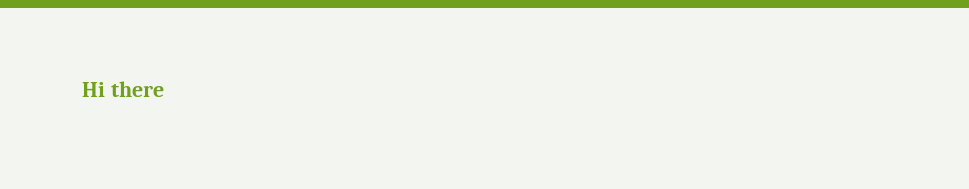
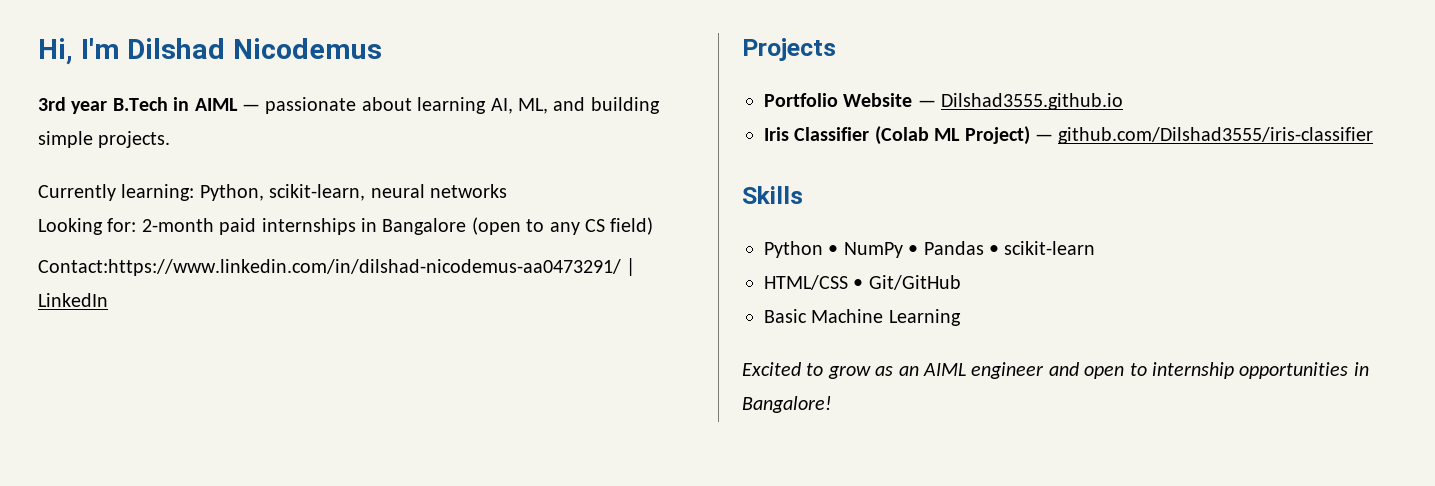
[82,81,164,97] Hi there -> [38,38,383,65] [38,97,660,114] [38,131,171,148] [38,184,507,201] [38,217,654,235] [38,258,636,276] [38,293,108,307] [742,38,836,61] [764,93,1124,110] [764,126,1374,145] [742,186,803,204] [764,241,1096,258] [764,275,961,290] [764,309,961,326] [742,362,1369,379] [742,396,832,413] Hi, I'm Dilshad Nicodemus // 3rd year B.Tech in AIML — passionate about learning AI, ML, and building simple projects. // Currently learning: Python, scikit-learn, neural networks // Looking for: 2-month paid internships in Bangalore (open to any CS field) // Contact:https://www.linkedin.com/in/dilshad-nicodemus-aa0473291/ | LinkedIn // Projects // Portfolio Website — Dilshad3555.github.io // Iris Classifier (Colab ML Project) — github.com/Dilshad3555/iris-classifier // Skills // Python • NumPy • Pandas • scikit-learn // HTML/CSS • Git/GitHub // Basic Machine Learning // Excited to grow as an AIML engineer and open to internship opportunities in Bangalore!

